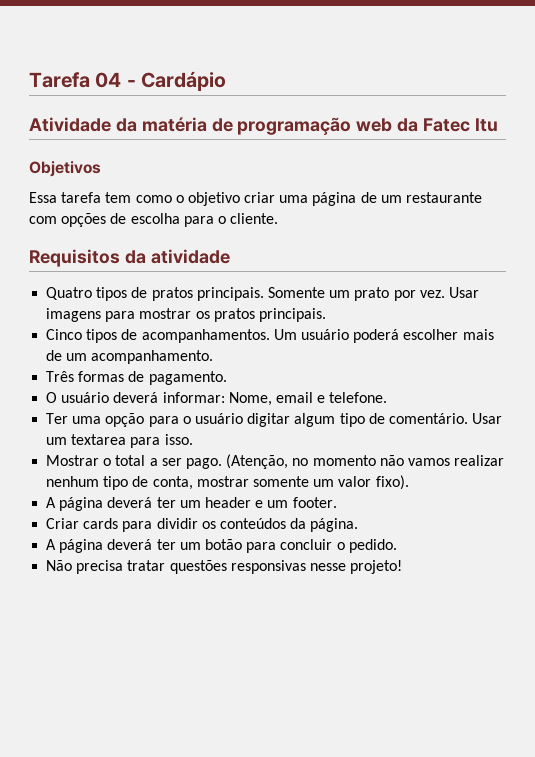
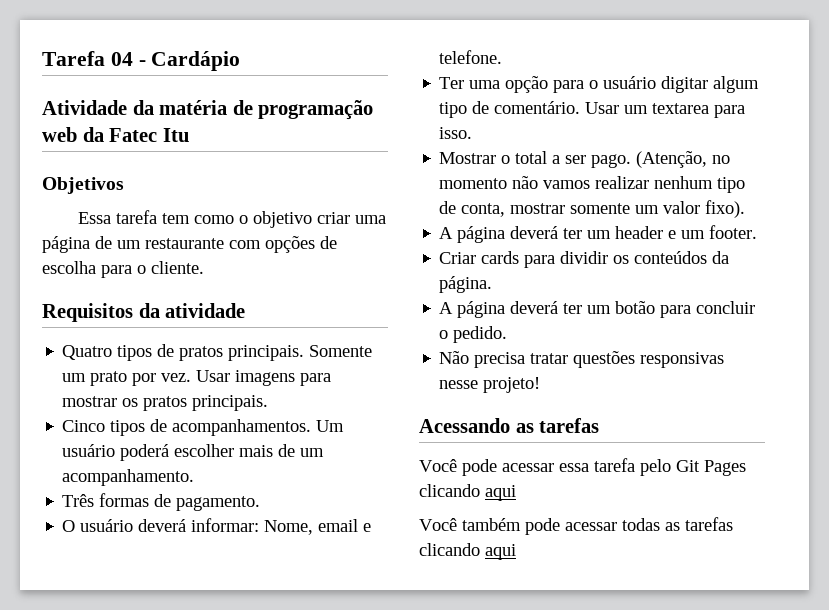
(403, 567) none -> [419,418,600,433] [419,458,746,476] [419,484,516,501] [419,517,733,535] [419,543,516,560] // Acessando as tarefas // Você pode acessar essa tarefa pelo Git Pages clicando aqui // Você também pode acessar todas as tarefas clicando aqui

